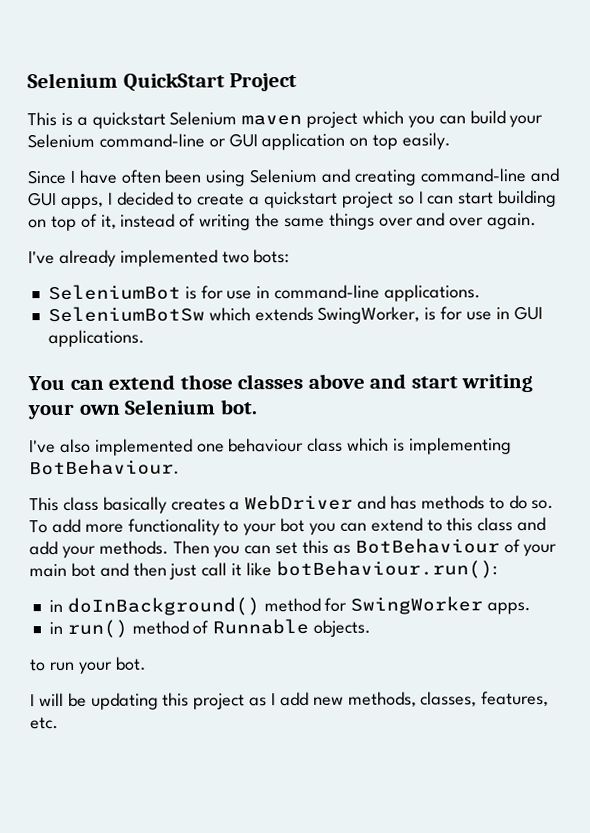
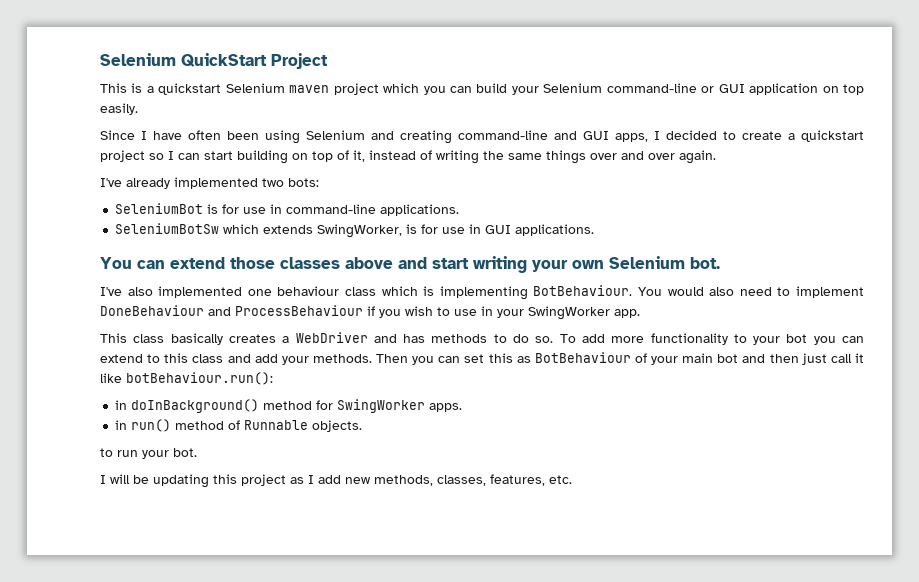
(180, 467) none -> [638,286,865,298] [100,305,640,320] You would also need to implement DoneBehaviour and ProcessBehaviour if you wish to use in your SwingWorker app.

